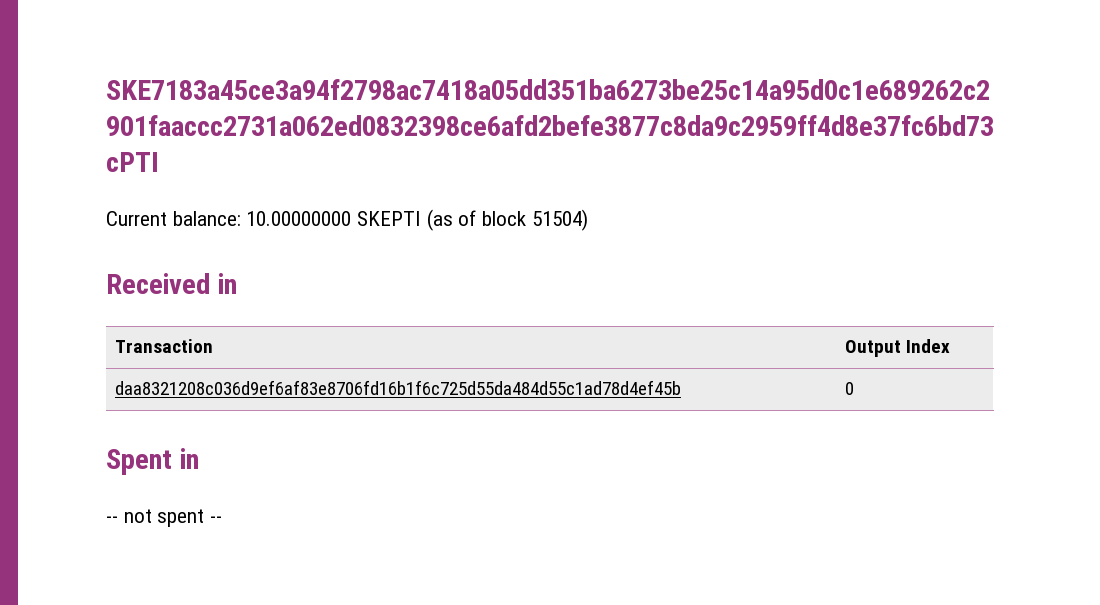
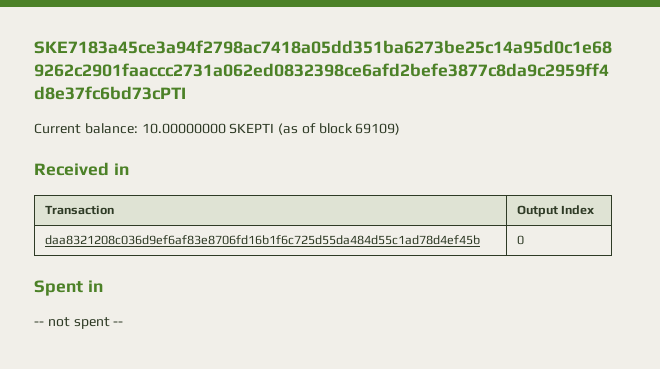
[531,209,588,231] 51504) -> [355,123,401,135] 69109)

